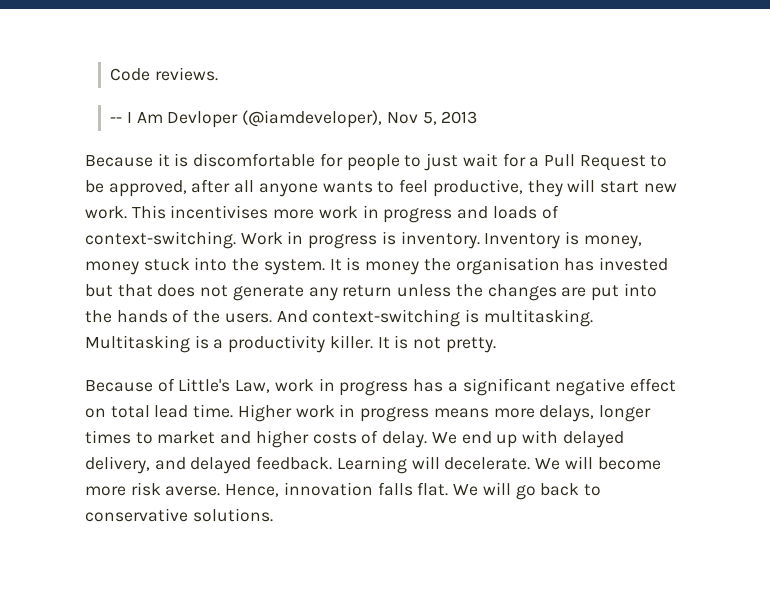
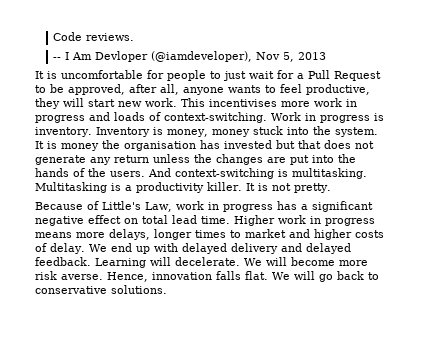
[85,153,316,167] Because it is discomfortable -> [35,70,143,79] It is uncomfortable
[234,180,255,193] all -> [160,84,179,95] all,
[85,456,150,474] delivery, -> [230,243,278,254] delivery

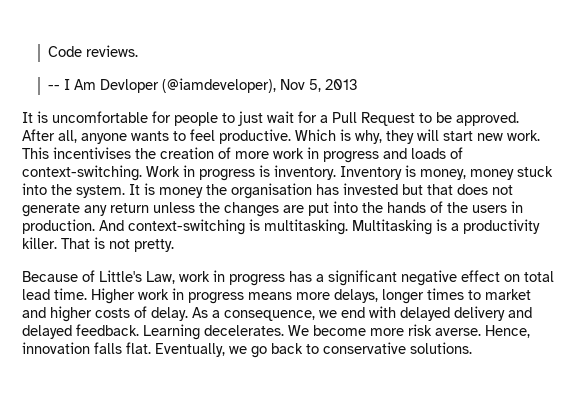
[68,84,157,95] approved, after -> [456,112,519,126] [22,129,55,141] approved. After
[306,84,370,95] productive, -> [219,129,382,144] productive. Which is why,
(277, 103) none -> [135,147,231,159] the creation of
[110,171,145,177] users. -> [472,201,523,213] [22,219,95,234] users in production.
[245,183,255,191] It -> [61,238,90,249] That
[88,243,150,254] We end up -> [192,307,365,321] As a consequence, we end
[150,257,287,266] will decelerate. We will -> [204,325,309,336] decelerates. We
[272,271,315,280] We will -> [155,343,247,357] Eventually, we

